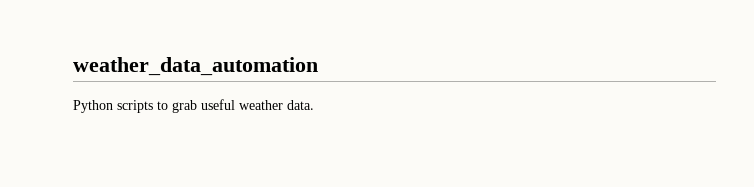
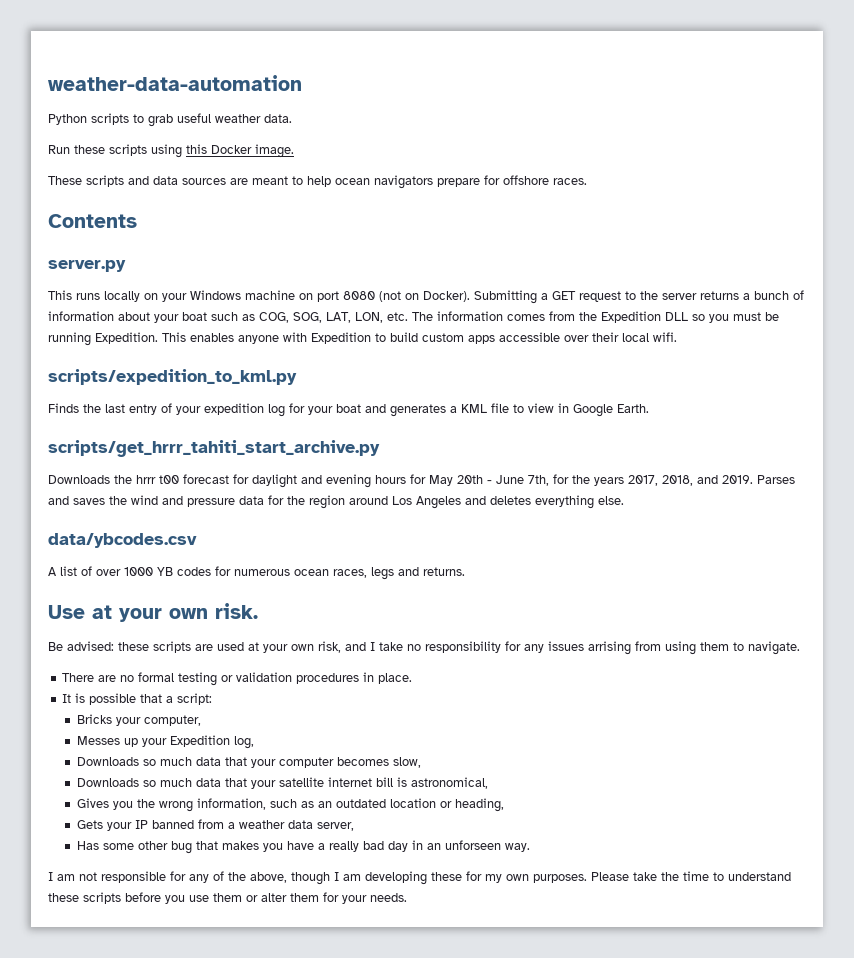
[73,57,318,76] weather_data_automation -> [48,75,302,91] weather-data-automation
(314, 105) none -> [48,144,294,158] [48,175,587,189] [48,214,137,228] [48,260,126,272] [48,290,804,304] [48,311,779,323] [48,332,677,346] [48,369,297,385] [48,403,649,417] [48,440,380,457] [48,474,795,488] [48,495,624,509] [48,533,197,548] [48,566,465,580] [48,603,258,622] [48,641,800,655] [62,672,413,686] [62,693,213,705] [76,714,201,726] [76,735,254,749] [76,757,421,768] [76,777,488,789] [76,798,504,812] [76,819,354,831] [76,840,530,854] [48,871,791,885] [48,892,407,904] // Run these scripts using this Docker image. // These scripts and data sources are meant to help ocean navigators prepare for offshore races. // Contents // server.py // This runs locally on your Windows machine on port 8080 (not on Docker). Submitting a GET request to the server returns a bunch of information about your boat such as COG, SOG, LAT, LON, etc. The information comes from the Expedition DLL so you must be running Expedition. This enables anyone with Expedition to build custom apps accessible over their local wifi. // scripts/expedition_to_kml.py // Finds the last entry of your expedition log for your boat and generates a KML file to view in Google Earth. // scripts/get_hrrr_tahiti_start_archive.py // Downloads the hrrr t00 forecast for daylight and evening hours for May 20th - June 7th, for the years 2017, 2018, and 2019. Parses and saves the wind and pressure data for the region around Los Angeles and deletes everything else. // data/ybcodes.csv // A list of over 1000 YB codes for numerous ocean races, legs and returns. // Use at your own risk. // Be advised: these scripts are used at your own risk, and I take no responsibility for any issues arrising from using them to navigate. // There are no formal testing or validation procedures in place. // It is possible that a script: // Bricks your computer, // Messes up your Expedition log, // Downloads so much data that your computer becomes slow, // Downloads so much data that your satellite internet bill is astronomical, // Gives you the wrong information, such as an outdated location or heading, // Gets your IP banned from a weather data server, // Has some other bug that makes you have a really bad day in an unforseen way. // I am not responsible for any of the above, though I am developing these for my own purposes. Please take the time to understand these scripts before you use them or alter them for your needs.

